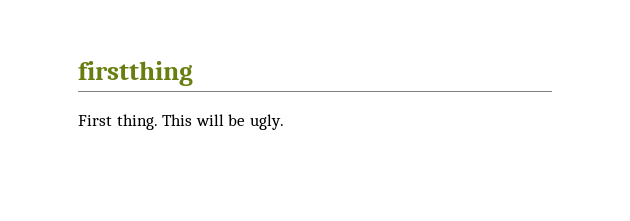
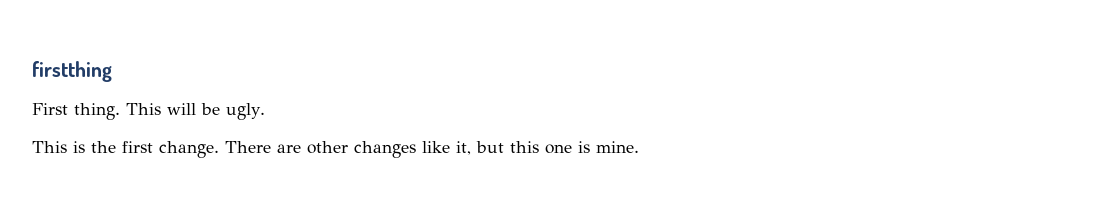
(284, 122) none -> [32,141,639,158] // This is the first change. There are other changes like it, but this one is mine.

